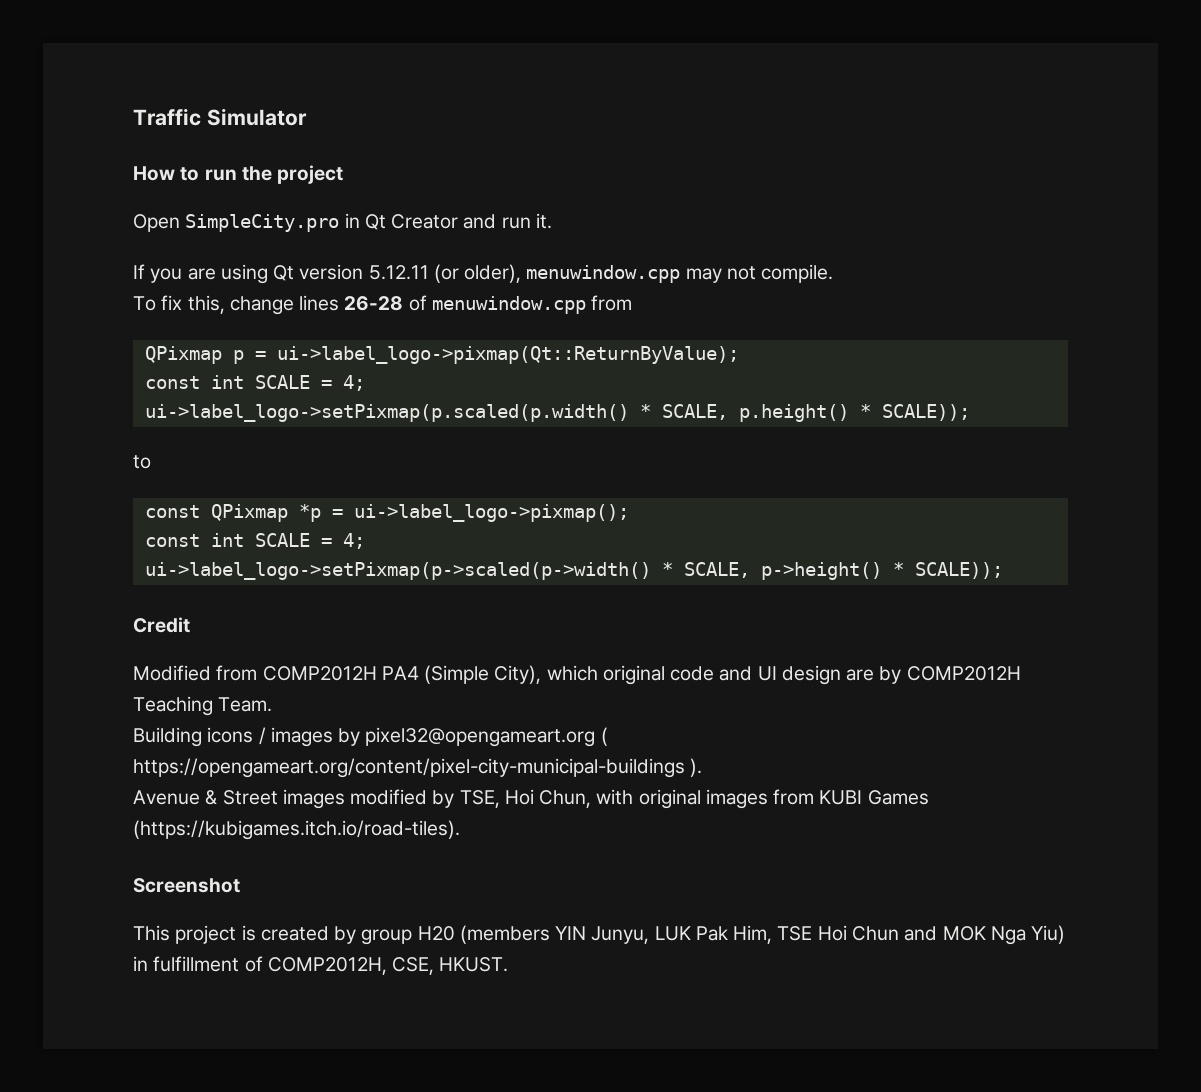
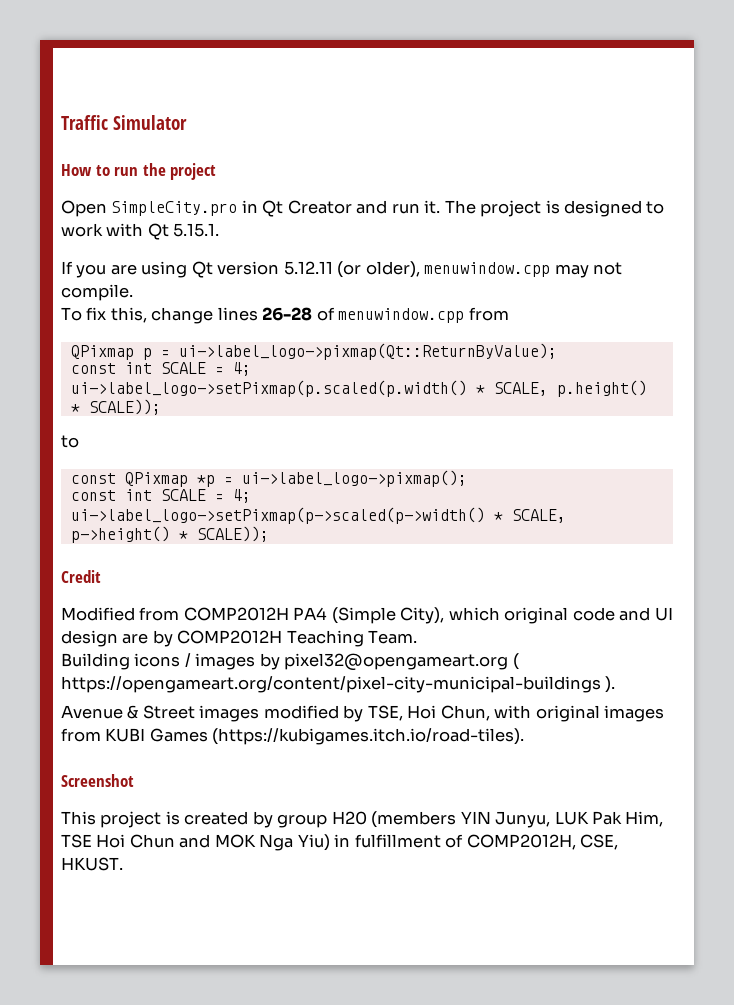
(552, 221) none -> [444,200,665,217] [61,223,220,240] The project is designed to work with Qt 5.15.1.

